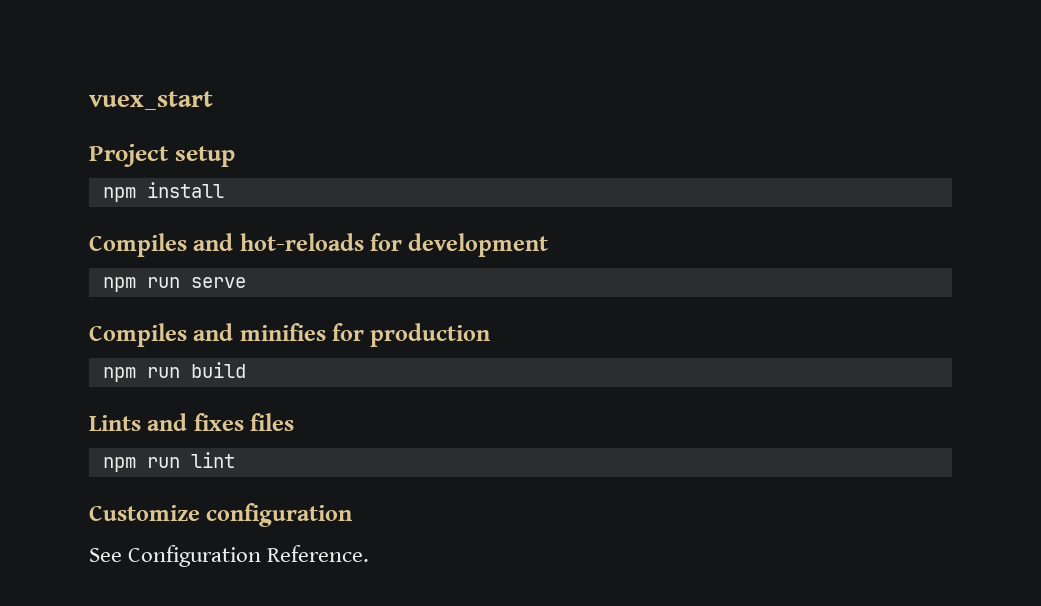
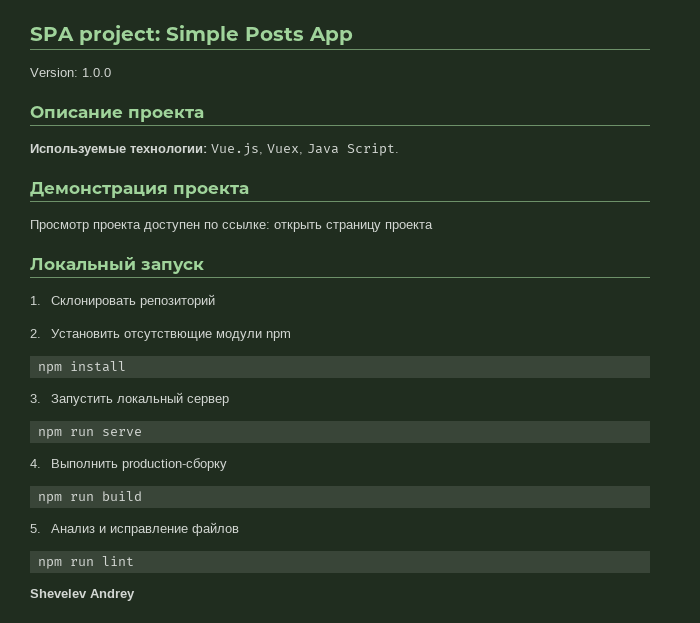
[89,91,213,110] [89,144,235,167] [102,182,224,202] [89,233,549,257] [102,277,246,292] [89,323,491,347] [102,362,246,382] [89,413,295,431] [102,452,235,472] [89,503,353,527] [89,545,370,567] vuex_start // Project setup // npm install // Compiles and hot-reloads for development // npm run serve // Compiles and minifies for production // npm run build // Lints and fixes files // npm run lint // Customize configuration // See Configuration Reference. -> [30,25,353,45] [30,68,111,77] [30,106,204,122] [30,143,399,156] [30,182,249,198] [30,220,433,232] [30,257,204,274] [30,294,215,308] [30,329,291,341] [37,361,126,374] [30,392,229,406] [37,429,142,439] [30,458,227,471] [37,491,142,504] [30,522,239,536] [37,556,134,569] [30,589,135,601] SPA project: Simple Posts App // Version: 1.0.0 // Описание проекта // Используемые технологии: Vue.js, Vuex, Java Script. // Демонстрация проекта // Просмотр проекта доступен по ссылке: открыть страницу проекта // Локальный запуск // 1. Склонировать репозиторий // 2. Установить отсутствющие модули npm // npm install // 3. Запустить локальный сервер // npm run serve // 4. Выполнить production-сборку // npm run build // 5. Анализ и исправление файлов // npm run lint // Shevelev Andrey

